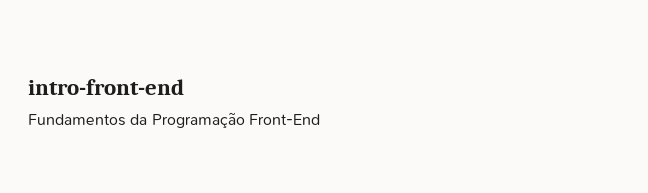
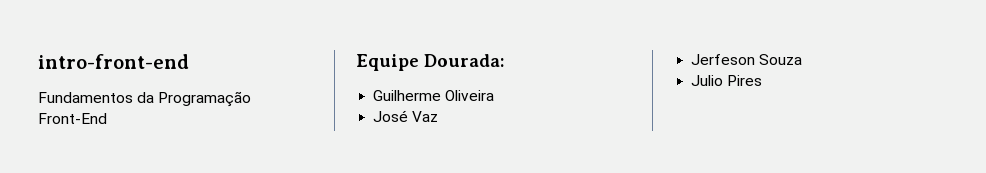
(320, 119) none -> [356,54,505,71] [373,90,495,101] [373,110,439,122] [691,54,803,65] [691,75,763,86] // Equipe Dourada: // Guilherme Oliveira // José Vaz // Jerfeson Souza // Julio Pires

